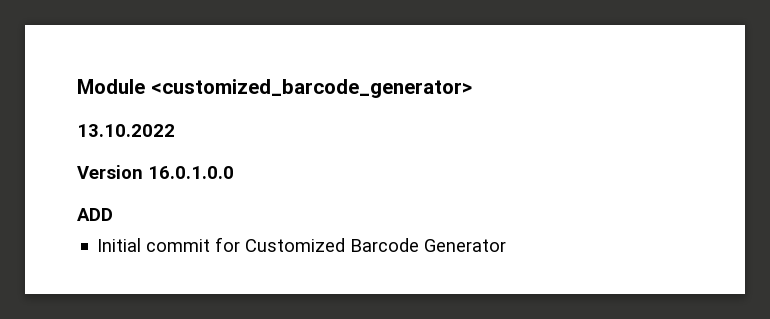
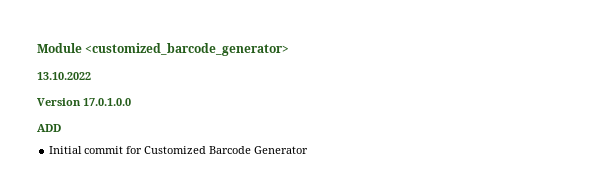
[148,166,234,179] 16.0.1.0.0 -> [83,98,131,106] 17.0.1.0.0

